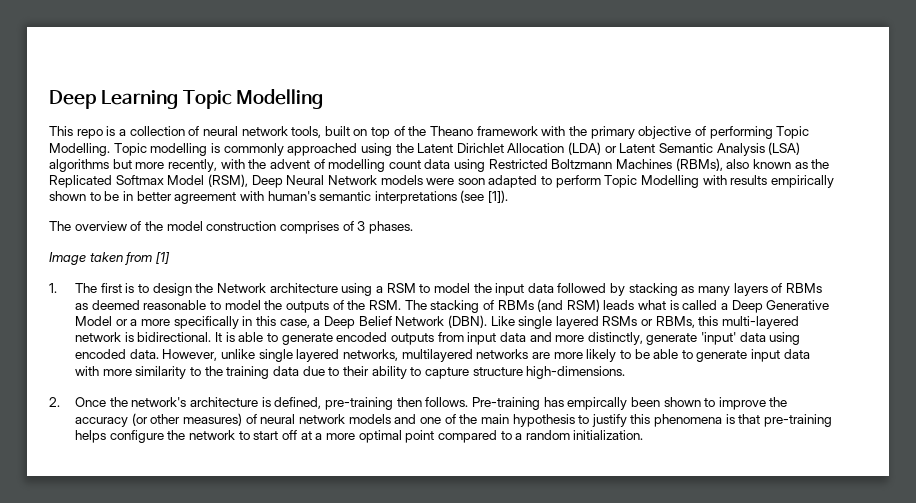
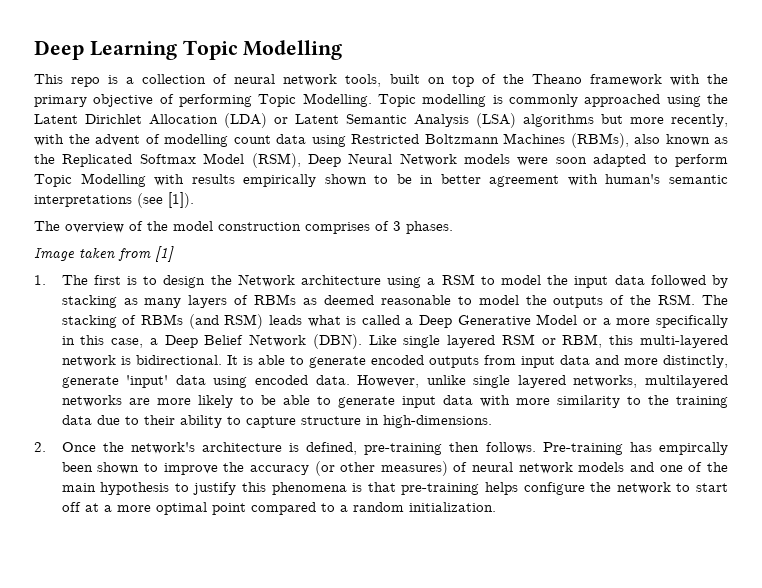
[602,316,695,328] RSMs or RBMs, -> [501,334,603,348] RSM or RBM,
(523, 371) none -> [365,416,379,425] in

